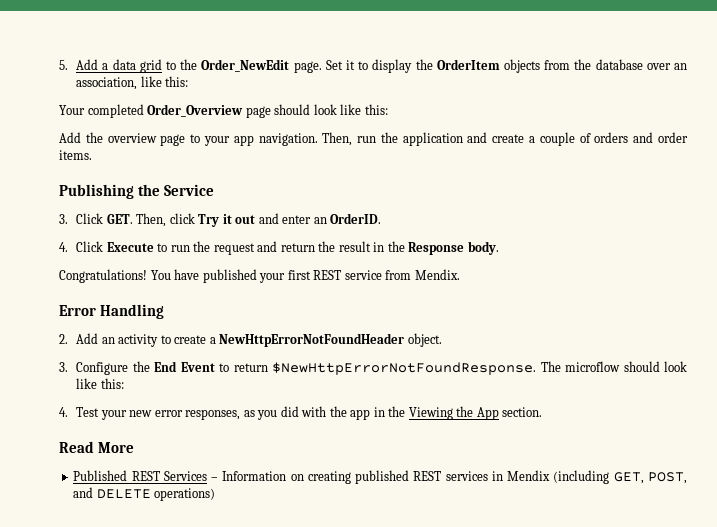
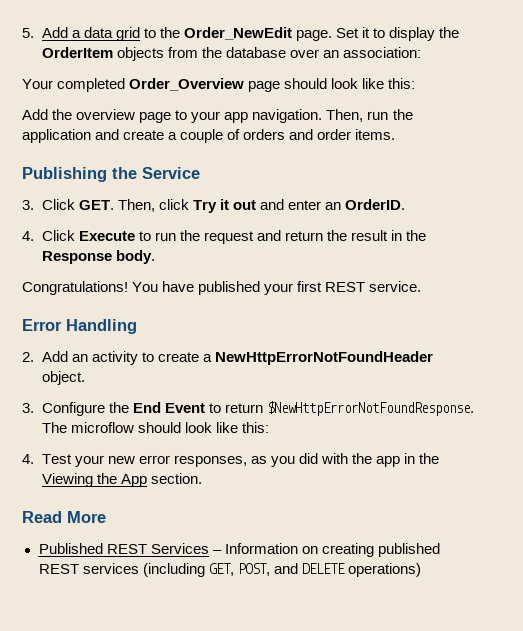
[76,76,189,90] association, like this: -> [342,47,421,58] association:
[344,269,460,280] service from Mendix. -> [369,281,422,292] service.
[491,470,551,481] in Mendix -> (139, 568) none

